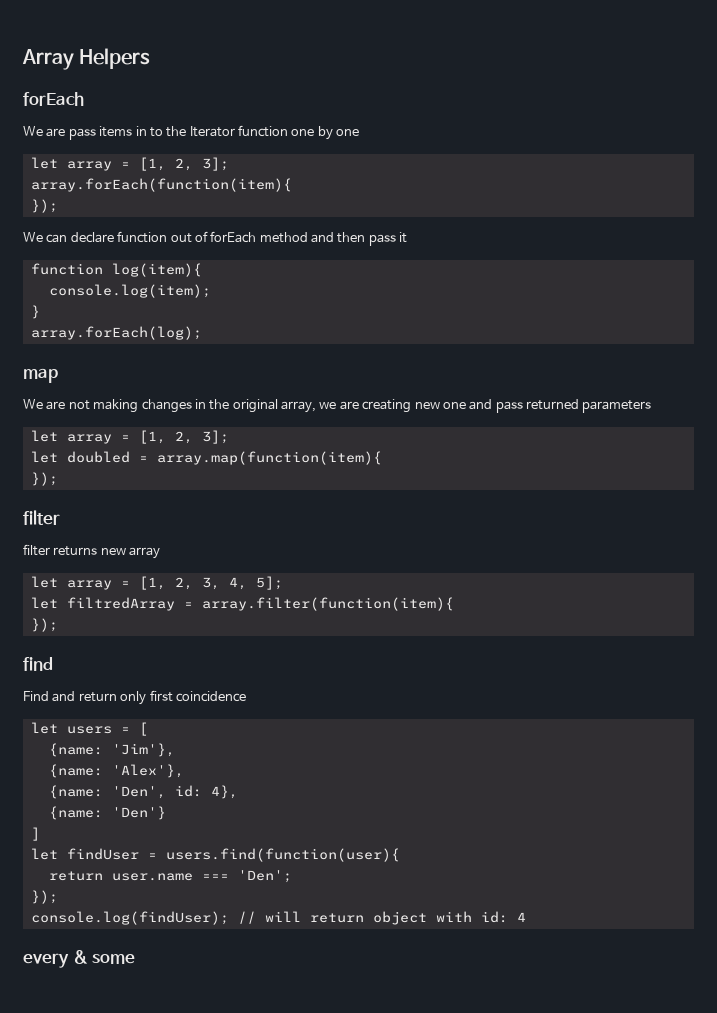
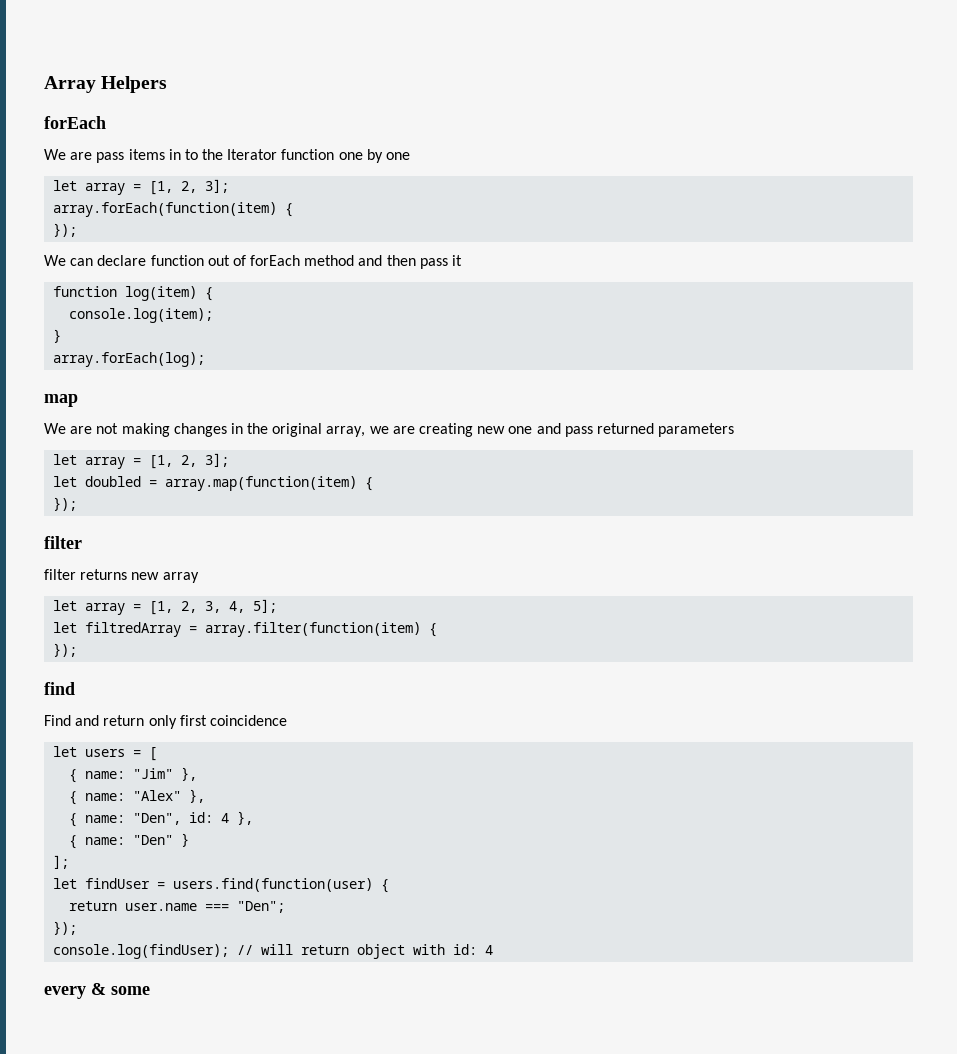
[30,178,292,192] array.forEach(function(item){ -> [53,202,294,217] array.forEach(function(item) {
[111,263,202,277] log(item){ -> [125,286,214,301] log(item) {
[156,451,382,465] array.map(function(item){ -> [165,476,374,491] array.map(function(item) {
[201,597,454,611] array.filter(function(item){ -> [205,622,438,637] array.filter(function(item) {
[48,743,175,757] [48,764,184,778] [48,785,238,799] [48,806,166,820] [30,827,40,841] {name: 'Jim'}, // {name: 'Alex'}, // {name: 'Den', id: 4}, // {name: 'Den'} // ] -> [69,767,198,783] [69,789,206,805] [69,811,254,827] [69,833,190,849] [53,855,70,869] { name: "Jim" }, // { name: "Alex" }, // { name: "Den", id: 4 }, // { name: "Den" } // ];
[165,848,400,862] users.find(function(user){ -> [173,878,390,893] users.find(function(user) {
[237,870,292,883] 'Den'; -> [237,901,286,913] "Den";

